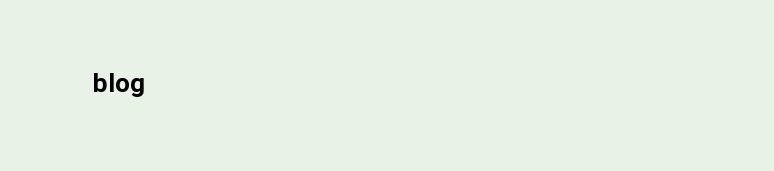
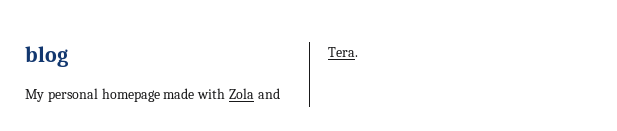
(145, 85) none -> [25,88,280,102] [328,47,358,57] // My personal homepage made with Zola and Tera.

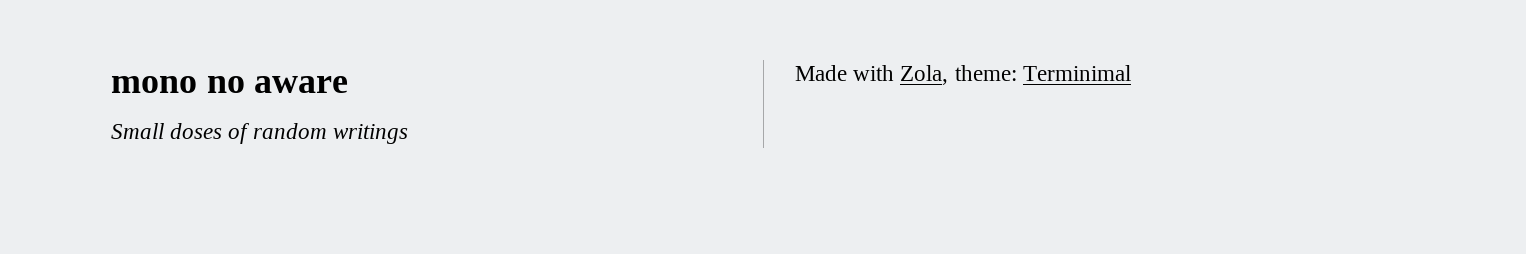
[25,46,68,67] [25,88,280,102] [328,47,358,57] blog // My personal homepage made with Zola and Tera. -> [111,76,349,93] [111,123,408,144] [795,65,1131,85] mono no aware // Small doses of random writings // Made with Zola, theme: Terminimal

